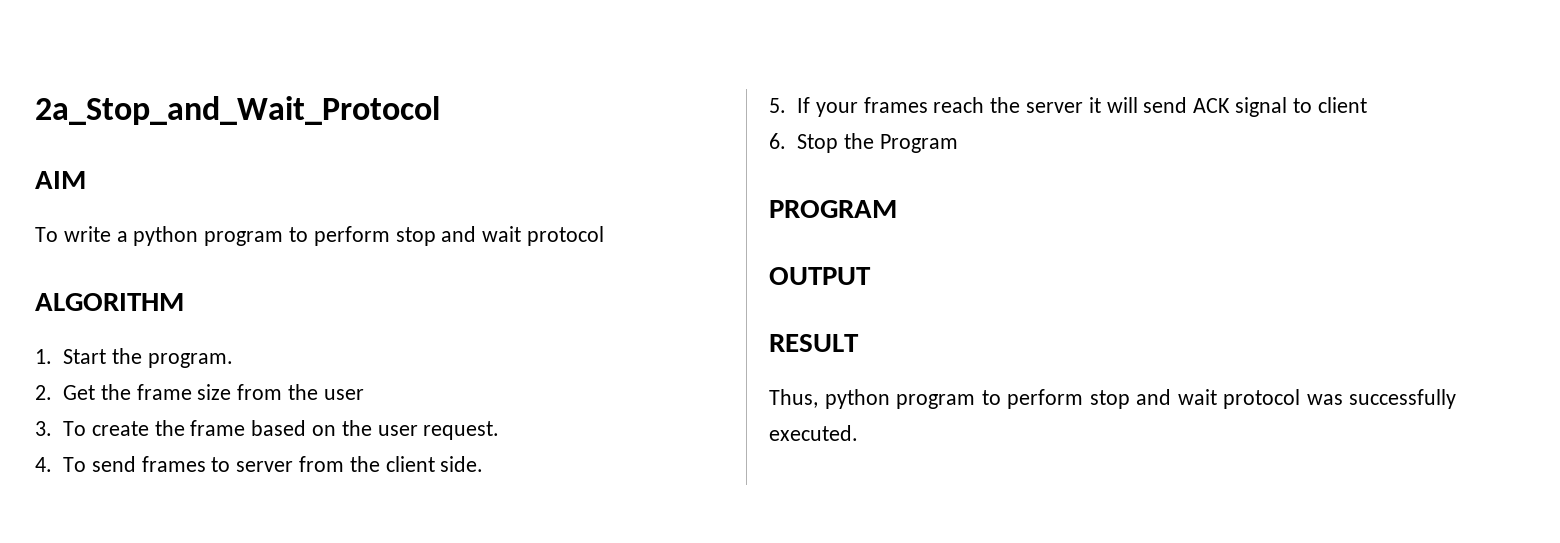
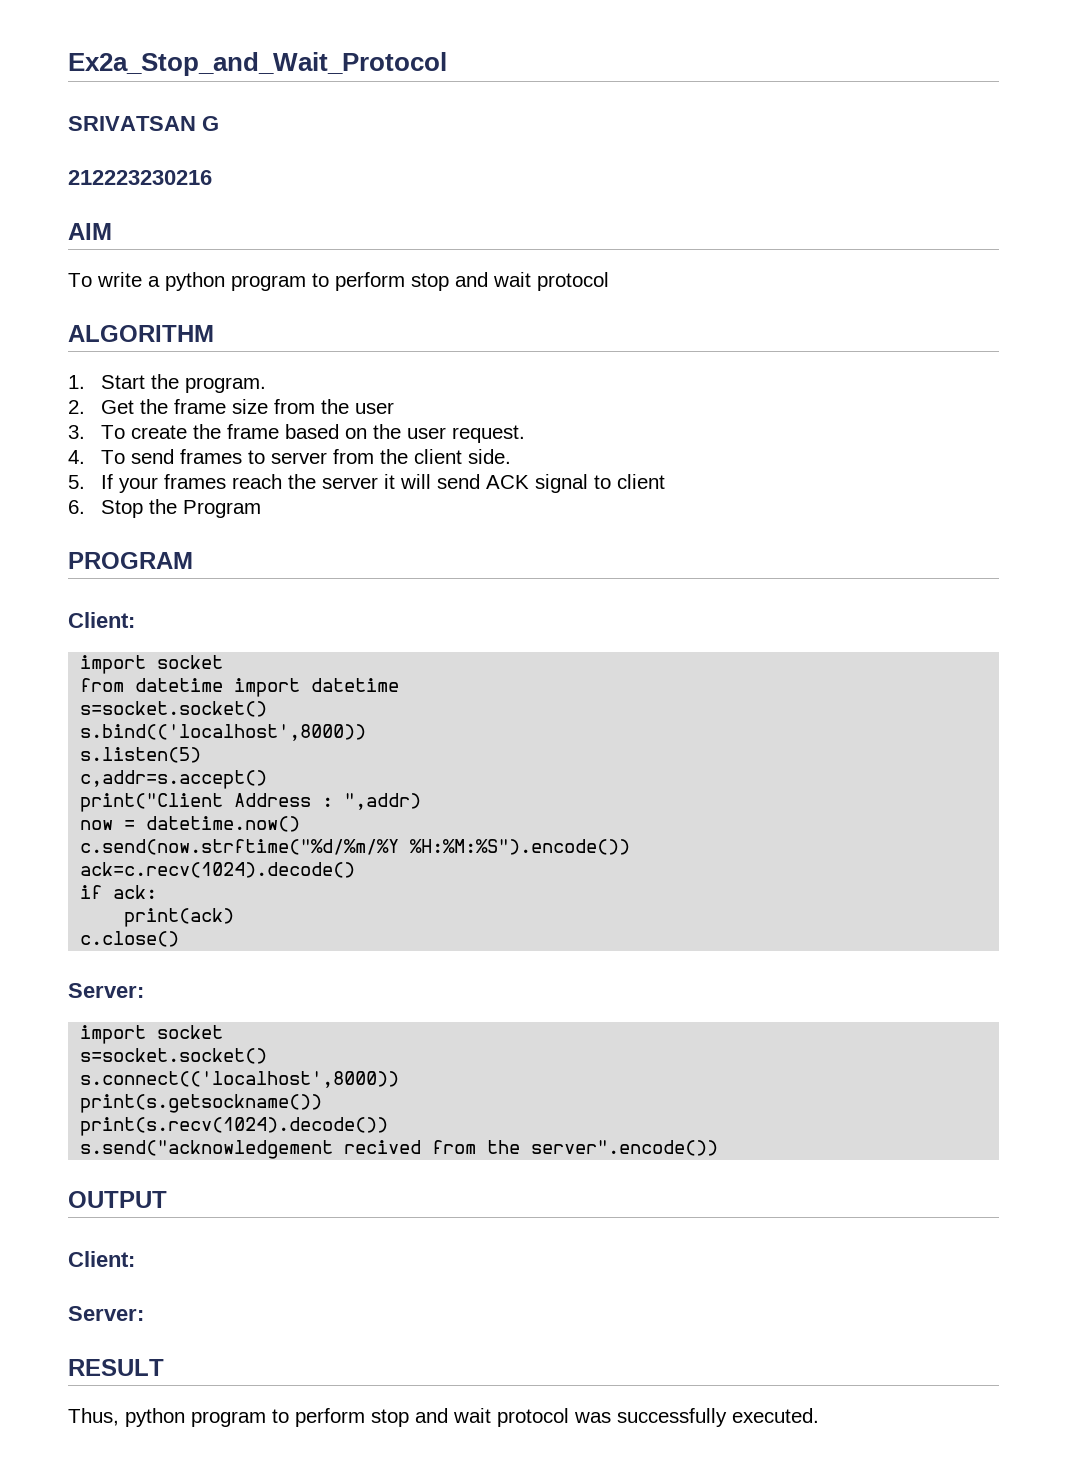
[35,96,440,125] 2a_Stop_and_Wait_Protocol -> [68,52,447,76] [68,116,219,131] [68,170,212,185] Ex2a_Stop_and_Wait_Protocol // SRIVATSAN G // 212223230216
(897, 209) none -> [68,612,135,628] [80,655,224,674] [80,678,400,697] [80,701,268,717] [80,724,367,741] [80,747,202,763] [80,770,268,789] [80,793,422,812] [80,816,301,832] [80,839,631,855] [80,862,356,878] [80,885,158,899] [124,908,235,927] [80,931,180,947] [68,983,144,998] [80,1025,224,1044] [80,1048,268,1064] [80,1071,400,1088] [80,1094,323,1113] [80,1117,389,1136] [80,1140,719,1159] // Client: // import socket // from datetime import datetime // s=socket.socket() // s.bind(('localhost',8000)) // s.listen(5) // c,addr=s.accept() // print("Client Address : ",addr) // now = datetime.now() // c.send(now.strftime("%d/%m/%Y %H:%M:%S").encode()) // ack=c.recv(1024).decode() // if ack: // print(ack) // c.close() // Server: // import socket // s=socket.socket() // s.connect(('localhost',8000)) // print(s.getsockname()) // print(s.recv(1024).decode()) // s.send("acknowledgement recived from the server".encode())
(871, 276) none -> [68,1251,135,1267] [68,1306,144,1321] // Client: // Server:

